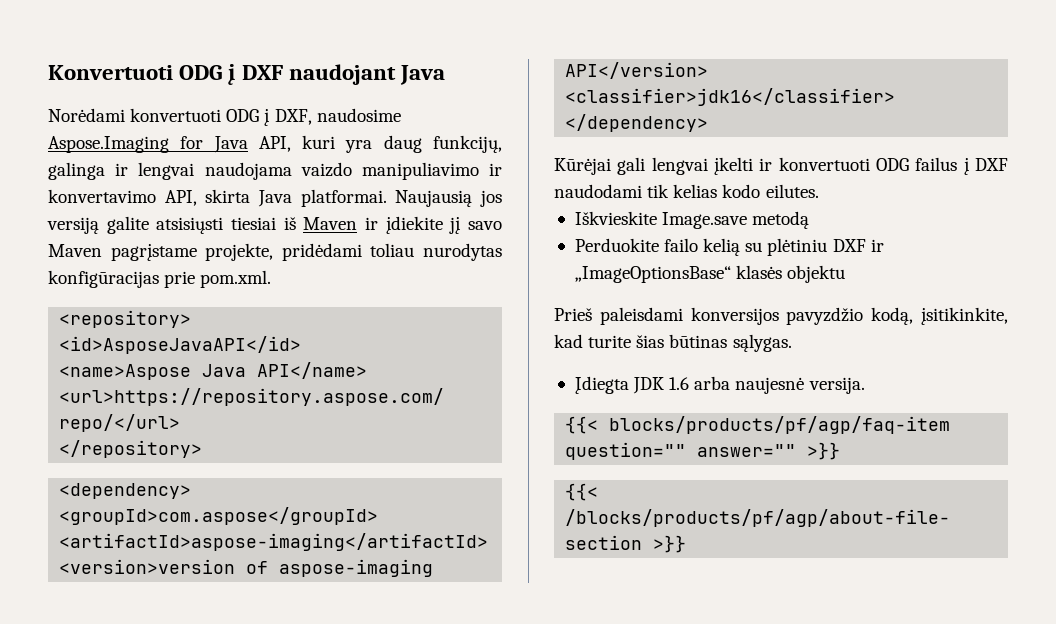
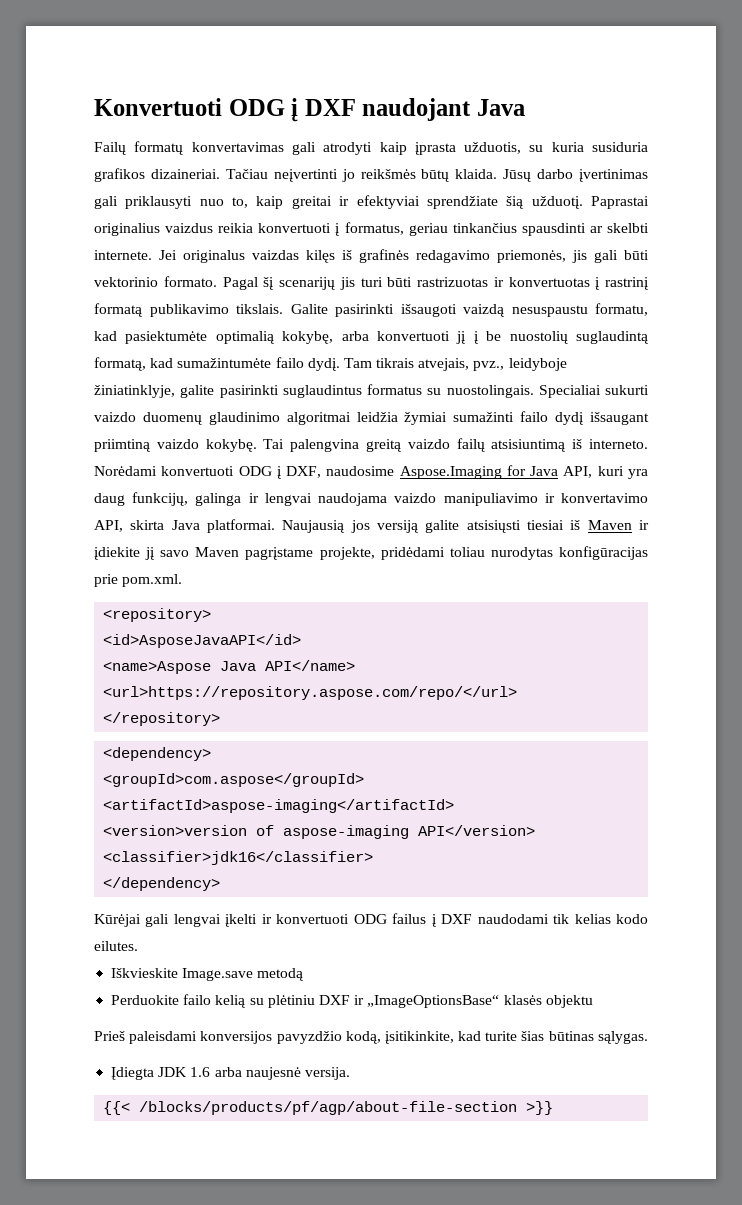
(446, 75) none -> [94,141,648,155] [94,168,648,182] [94,195,649,209] [94,222,650,236] [94,249,649,263] [94,276,649,290] [94,303,648,317] [94,331,649,344] [94,357,567,371] [94,384,649,398] [94,411,650,425] [94,438,649,452] Failų formatų konvertavimas gali atrodyti kaip įprasta užduotis, su kuria susiduria grafikos dizaineriai. Tačiau neįvertinti jo reikšmės būtų klaida. Jūsų darbo įvertinimas gali priklausyti nuo to, kaip greitai ir efektyviai sprendžiate šią užduotį. Paprastai originalius vaizdus reikia konvertuoti į formatus, geriau tinkančius spausdinti ar skelbti internete. Jei originalus vaizdas kilęs iš grafinės redagavimo priemonės, jis gali būti vektorinio formato. Pagal šį scenarijų jis turi būti rastrizuotas ir konvertuotas į rastrinį formatą publikavimo tikslais. Galite pasirinkti išsaugoti vaizdą nesuspaustu formatu, kad pasiektumėte optimalią kokybę, arba konvertuoti jį į be nuostolių suglaudintą formatą, kad sumažintumėte failo dydį. Tam tikrais atvejais, pvz., leidyboje žiniatinklyje, galite pasirinkti suglaudintus formatus su nuostolingais. Specialiai sukurti vaizdo duomenų glaudinimo algoritmai leidžia žymiai sumažinti failo dydį išsaugant priimtiną vaizdo kokybę. Tai palengvina greitą vaizdo failų atsisiuntimą iš interneto.
[565,416,951,434] [565,442,841,460] // {{< blocks/products/pf/agp/faq-item question="" answer="" >}} -> (350, 1073) none

